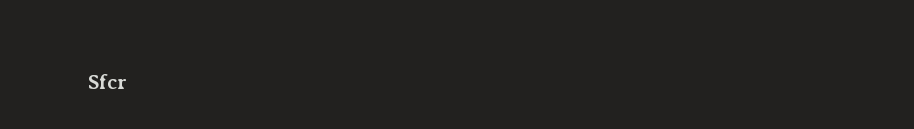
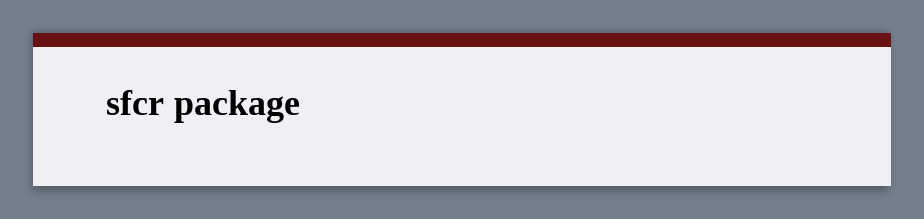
[88,74,127,89] Sfcr -> [106,90,300,123] sfcr package

